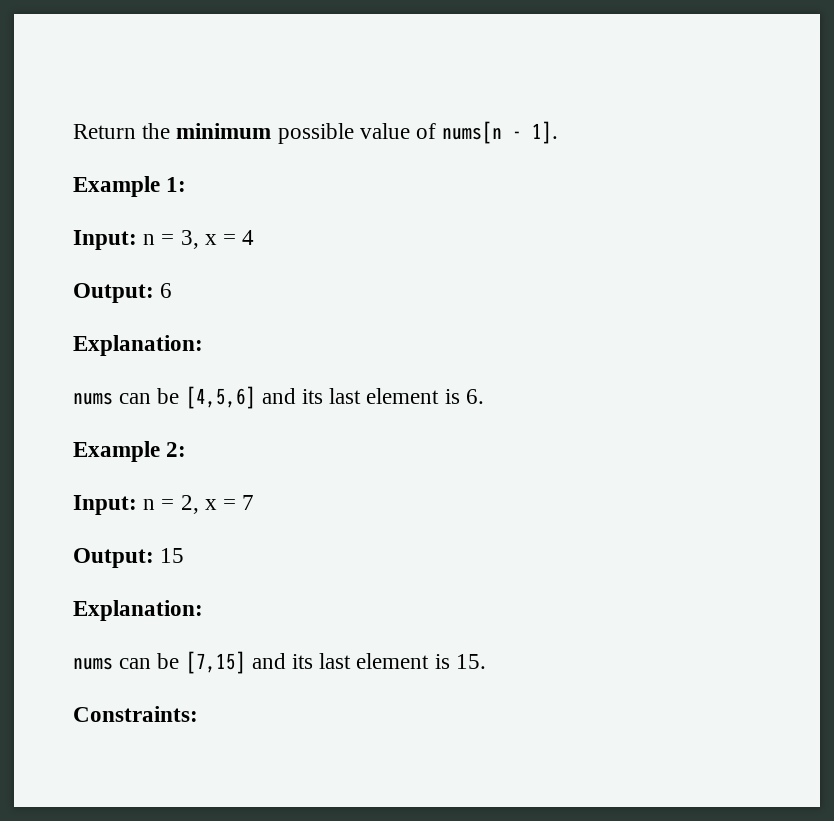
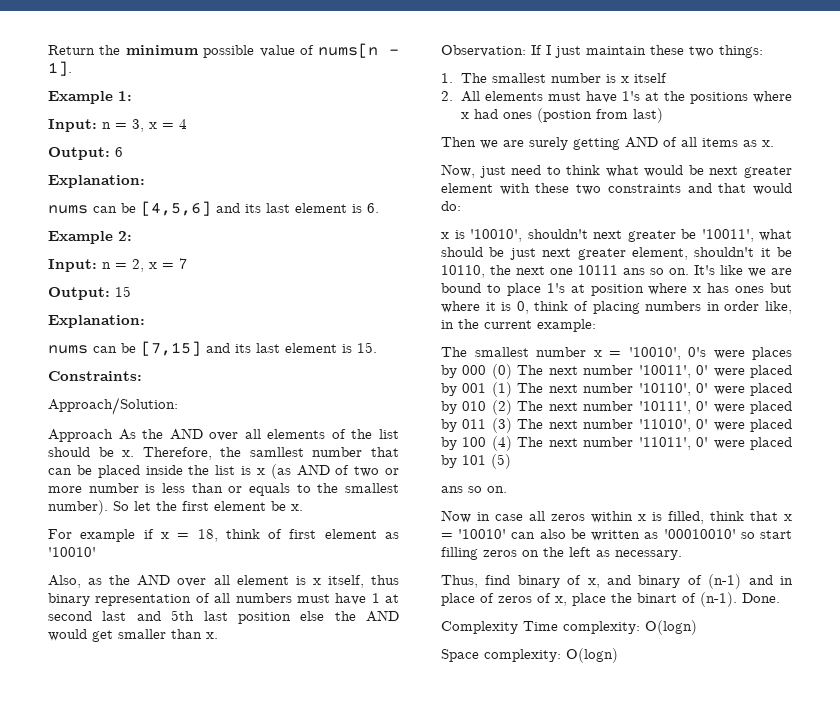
(198, 714) none -> [48,397,178,415] [48,428,399,442] [48,447,399,460] [48,464,399,479] [48,483,399,496] [48,500,303,515] [48,529,400,542] [48,547,96,557] [48,574,400,588] [48,593,399,606] [48,610,399,624] [48,629,218,642] [441,45,763,58] [441,73,667,83] [441,91,792,104] [460,108,663,123] [441,136,774,150] [441,164,792,178] [441,183,792,195] [441,201,461,211] [441,229,792,242] [441,247,792,260] [441,265,792,278] [441,283,792,296] [441,301,792,314] [441,319,596,332] [441,347,792,360] [441,364,792,379] [441,382,792,397] [441,400,792,415] [441,418,792,433] [441,436,792,451] [441,454,511,469] [441,486,507,493] [441,510,792,524] [441,529,792,541] [441,547,682,560] [441,574,793,589] [441,592,780,607] [441,620,697,635] [441,648,618,663] // Approach/Solution: // Approach As the AND over all elements of the list should be x. Therefore, the samllest number that can be placed inside the list is x (as AND of two or more number is less than or equals to the smallest number). So let the first element be x. // For example if x = 18, think of first element as '10010' // Also, as the AND over all element is x itself, thus binary representation of all numbers must have 1 at second last and 5th last position else the AND would get smaller than x. // Observation: If I just maintain these two things: // 1. The smallest number is x itself // 2. All elements must have 1's at the positions where x had ones (postion from last) // Then we are surely getting AND of all items as x. // Now, just need to think what would be next greater element with these two constraints and that would do: // x is '10010', shouldn't next greater be '10011', what should be just next greater element, shouldn't it be 10110, the next one 10111 ans so on. It's like we are bound to place 1's at position where x has ones but where it is 0, think of placing numbers in order like, in the current example: // The smallest number x = '10010', 0's were places by 000 (0) The next number '10011', 0' were placed by 001 (1) The next number '10110', 0' were placed by 010 (2) The next number '10111', 0' were placed by 011 (3) The next number '11010', 0' were placed by 100 (4) The next number '11011', 0' were placed by 101 (5) // ans so on. // Now in case all zeros within x is filled, think that x = '10010' can also be written as '00010010' so start filling zeros on the left as necessary. // Thus, find binary of x, and binary of (n-1) and in place of zeros of x, place the binart of (n-1). Done. // Complexity Time complexity: O(logn) // Space complexity: O(logn)

